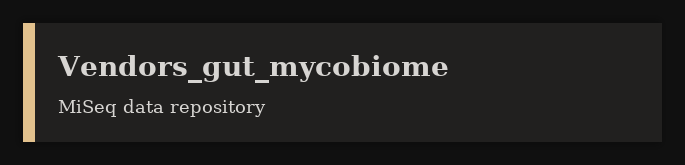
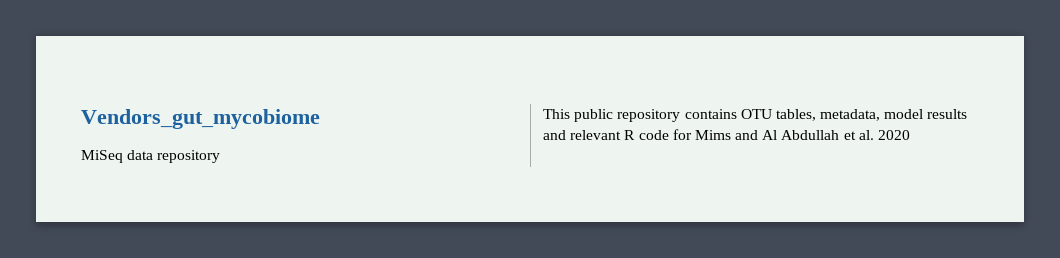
(266, 108) none -> [543,109,968,122] [543,129,911,140] // This public repository contains OTU tables, metadata, model results and relevant R code for Mims and Al Abdullah et al. 2020

